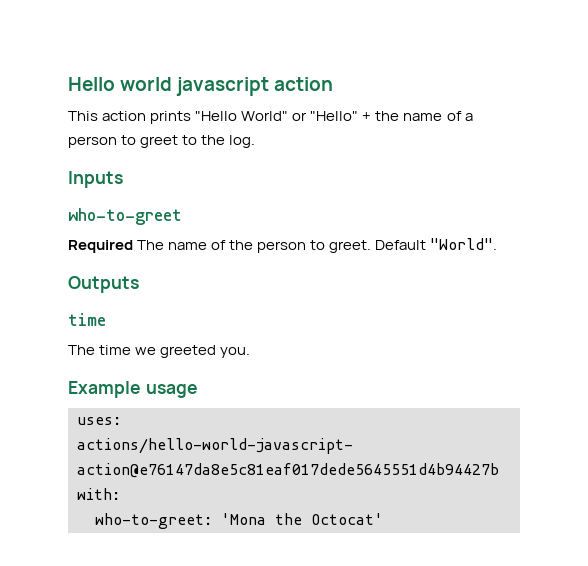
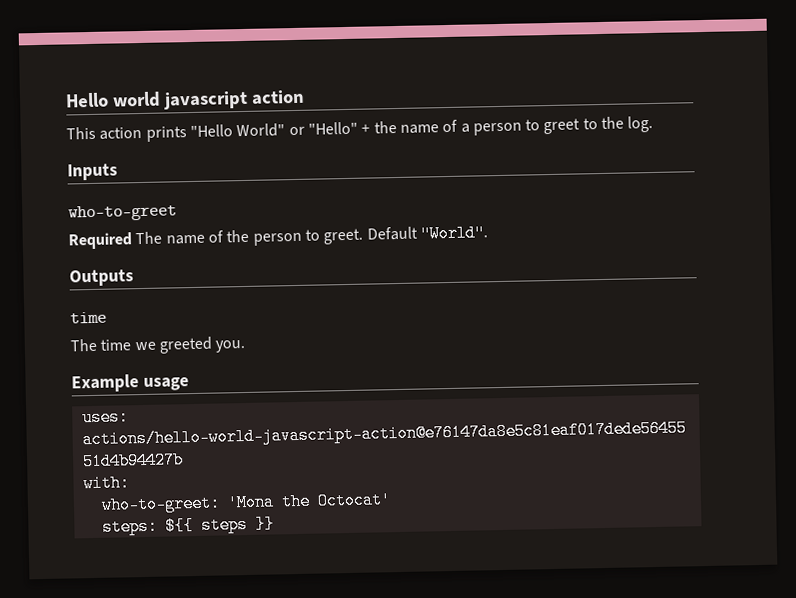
(383, 519) none -> [101,515,275,536] // steps: ${{ steps }}

